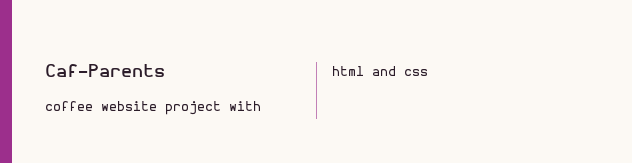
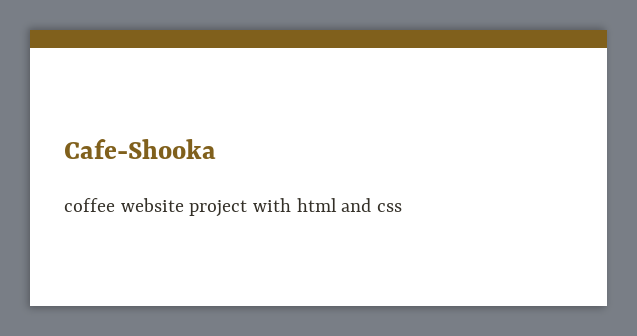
[45,64,165,77] Caf-Parents -> [64,139,216,159] Cafe-Shooka

